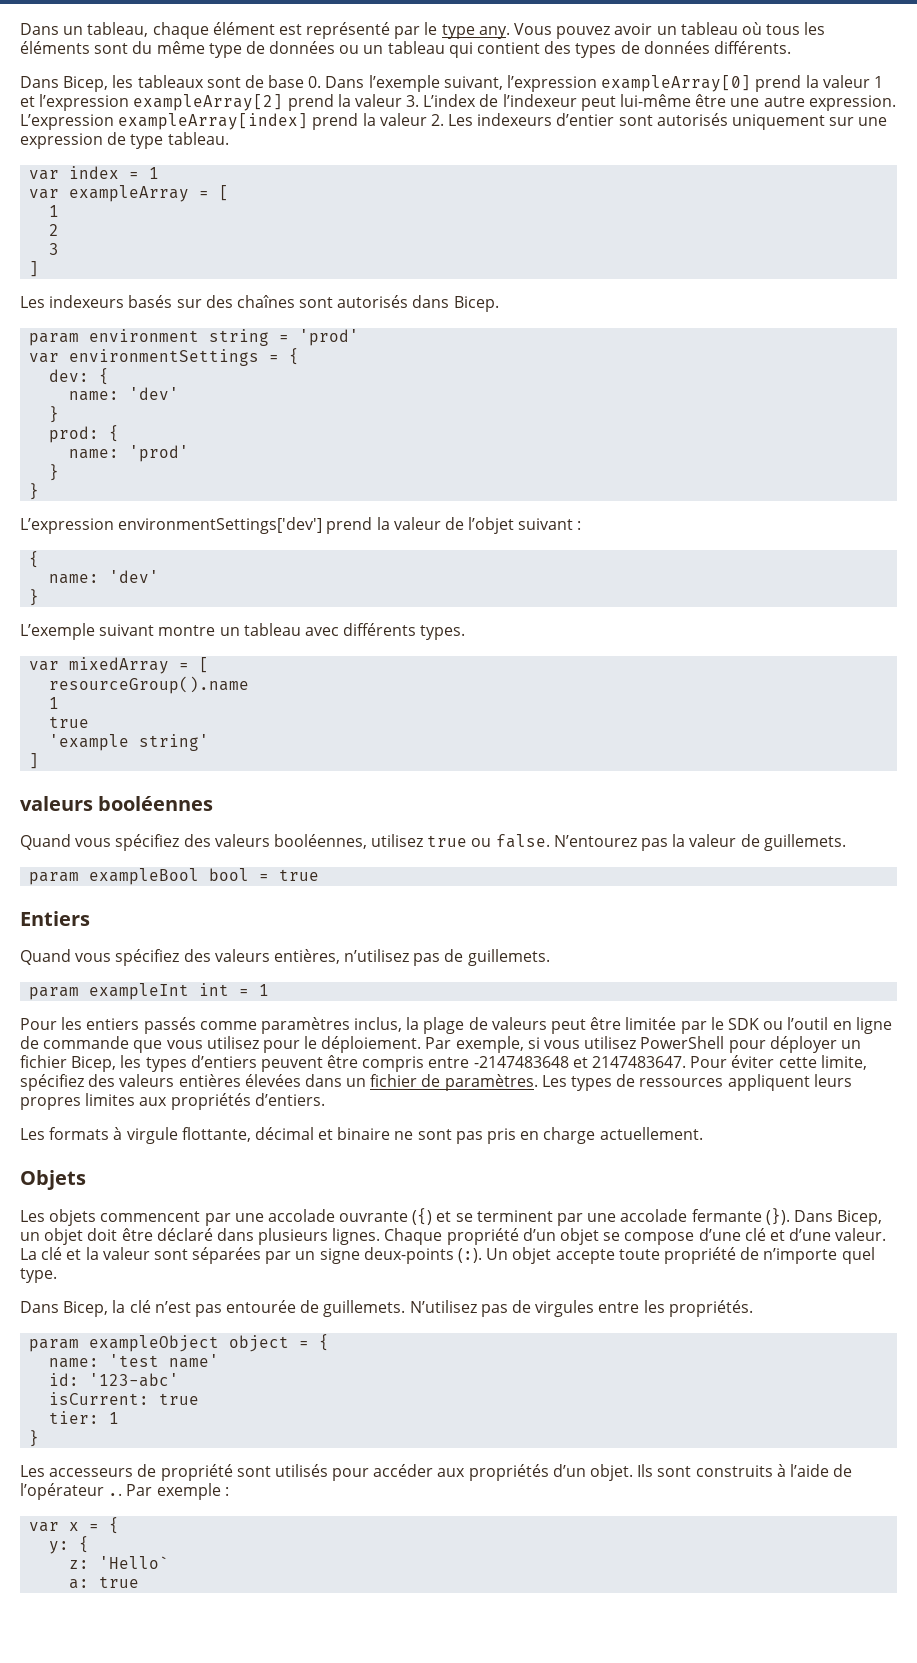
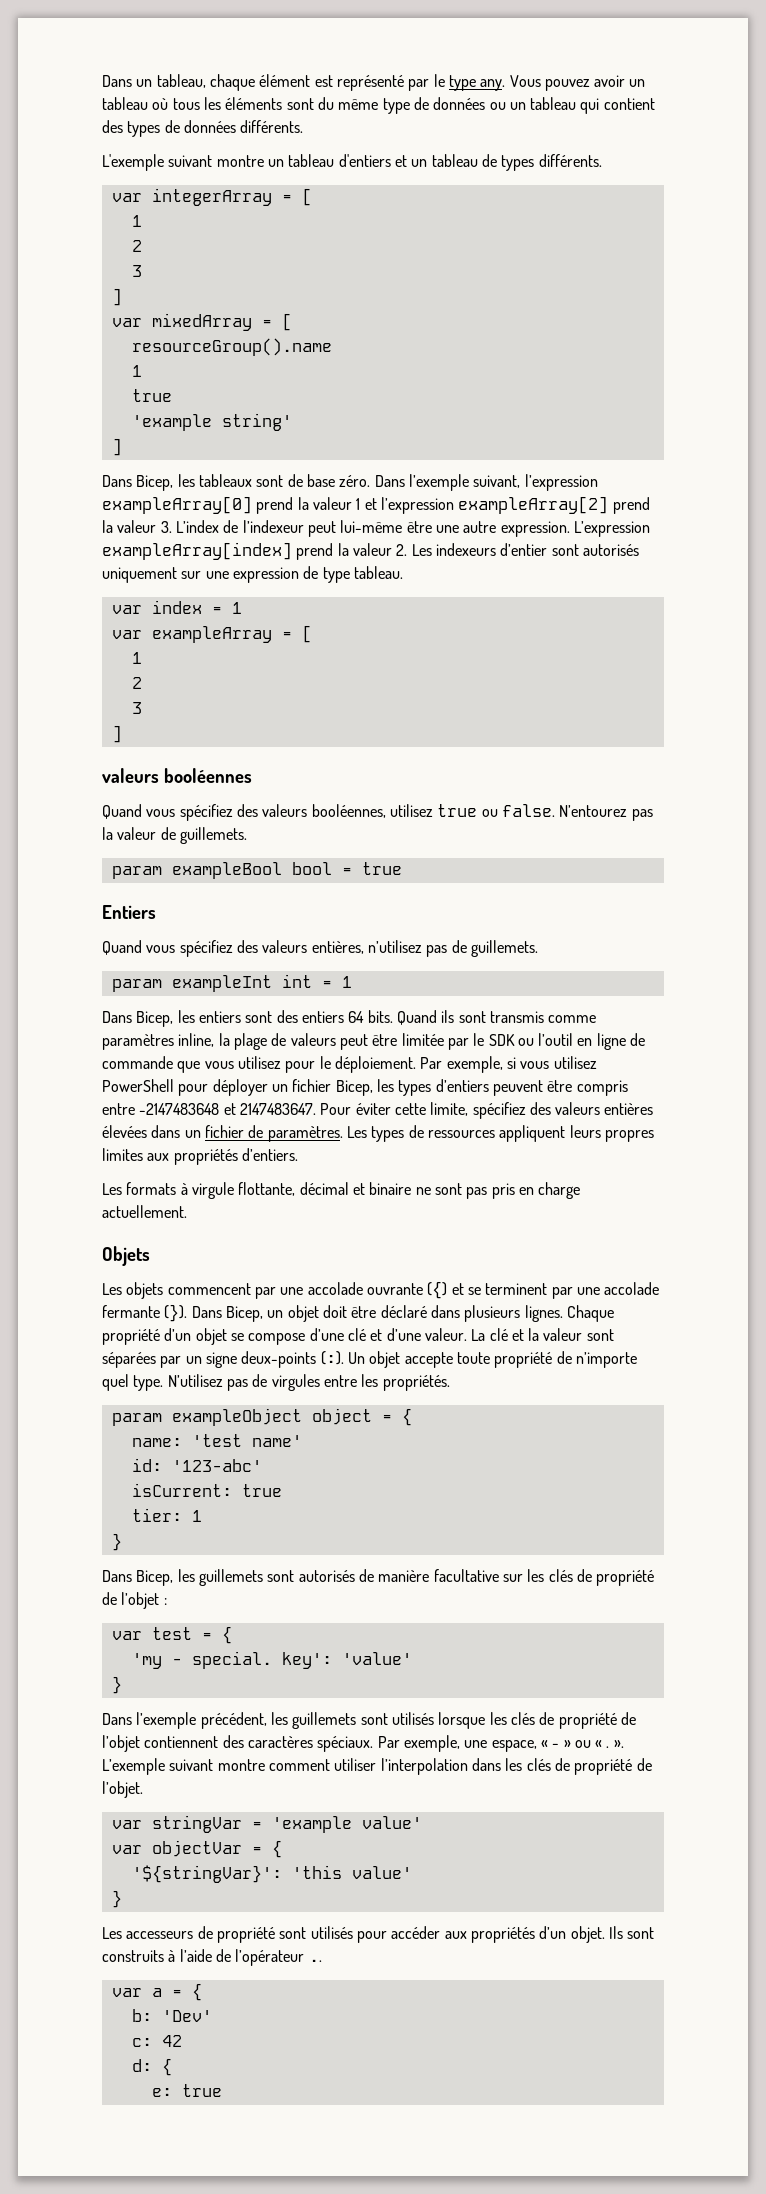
(791, 47) none -> [102,154,602,171] [111,188,312,206] [131,215,142,227] [131,240,142,252] [131,265,142,277] [111,288,122,306] [111,313,292,331] [131,338,332,356] [131,365,142,377] [131,389,172,402] [131,413,292,431] [111,438,122,456] // L'exemple suivant montre un tableau d'entiers et un tableau de types différents. // var integerArray = [ // 1 // 2 // 3 // ] // var mixedArray = [ // resourceGroup().name // 1 // true // 'example string' // ]
[308,76,322,88] 0. -> [339,475,371,487] zéro.
[20,295,499,312] [29,329,360,346] [29,348,300,366] [49,368,110,385] [69,387,180,401] [49,406,60,423] [49,425,120,443] [69,445,190,462] [49,464,60,481] [29,483,40,500] [20,517,582,534] [29,551,40,568] [49,570,160,584] [29,589,40,606] [20,623,466,640] [29,657,210,674] [49,676,250,694] [49,697,60,709] [49,716,90,728] [49,734,210,751] [29,753,40,769] // Les indexeurs basés sur des chaînes sont autorisés dans Bicep. // param environment string = 'prod' // var environmentSettings = { // dev: { // name: 'dev' // } // prod: { // name: 'prod' // } // } // L’expression environmentSettings['dev'] prend la valeur de l’objet suivant : // { // name: 'dev' // } // L’exemple suivant montre un tableau avec différents types. // var mixedArray = [ // resourceGroup().name // 1 // true // 'example string' // ] -> (122, 734) none
[20,1017,196,1034] Pour les entiers passés -> [102,1010,544,1027] Dans Bicep, les entiers sont des entiers 64 bits. Quand ils sont transmis
[354,1017,403,1032] inclus, -> [178,1033,215,1047] inline,
[20,1300,406,1317] // Dans Bicep, la clé n’est pas entourée de guillemets. -> (164, 1383) none
(40, 1438) none -> [102,1569,655,1586] [102,1592,167,1609] [111,1626,232,1644] [131,1651,412,1669] [111,1676,122,1694] [102,1712,636,1729] [102,1735,624,1752] [102,1758,652,1775] [102,1781,143,1798] [111,1815,422,1833] [111,1840,282,1858] [131,1865,412,1883] [111,1890,122,1908] // Dans Bicep, les guillemets sont autorisés de manière facultative sur les clés de propriété de l’objet : // var test = { // 'my - special. key': 'value' // } // Dans l’exemple précédent, les guillemets sont utilisés lorsque les clés de propriété de l’objet contiennent des caractères spéciaux. Par exemple, une espace, « - » ou « . ». L’exemple suivant montre comment utiliser l’interpolation dans les clés de propriété de l’objet. // var stringVar = 'example value' // var objectVar = { // '${stringVar}': 'this value' // }
[126,1483,229,1500] [29,1517,120,1534] [49,1536,90,1554] [69,1556,170,1569] [69,1579,90,1589] Par exemple : // var x = { // y: { // z: 'Hello` // a: -> [111,1983,202,2001] [131,2009,212,2022] [131,2035,182,2047] [131,2058,172,2076] [151,2088,172,2097] // var a = { // b: 'Dev' // c: 42 // d: { // e:

